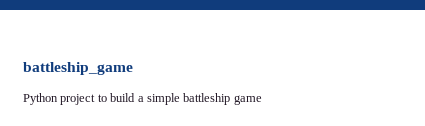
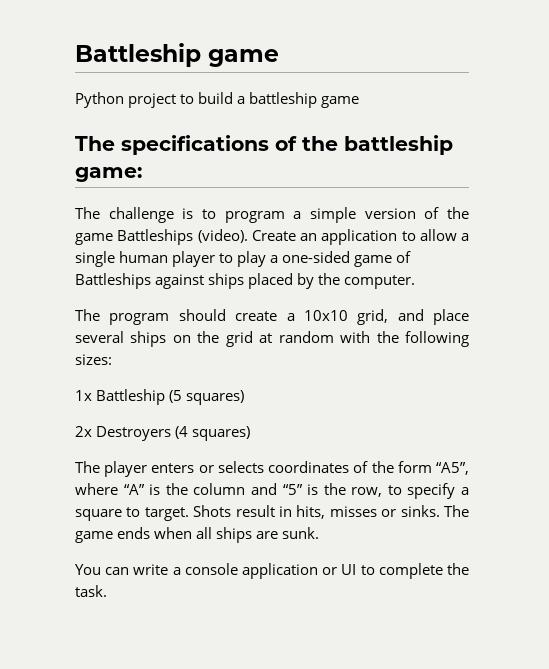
[23,62,133,75] battleship_game -> [75,43,279,67] Battleship game
[146,93,180,105] simple -> (246, 100) none
(262, 100) none -> [75,135,453,155] [75,167,142,182] [75,207,470,223] [75,229,469,245] [75,251,412,267] [75,273,416,289] [75,309,469,325] [75,331,470,347] [75,354,112,365] [75,389,245,405] [75,426,251,441] [75,461,470,477] [75,483,470,499] [75,505,469,521] [75,527,320,543] [75,563,469,579] [75,585,107,597] // The specifications of the battleship game: // The challenge is to program a simple version of the game Battleships (video). Create an application to allow a single human player to play a one-sided game of Battleships against ships placed by the computer. // The program should create a 10x10 grid, and place several ships on the grid at random with the following sizes: // 1x Battleship (5 squares) // 2x Destroyers (4 squares) // The player enters or selects coordinates of the form “A5”, where “A” is the column and “5” is the row, to specify a square to target. Shots result in hits, misses or sinks. The game ends when all ships are sunk. // You can write a console application or UI to complete the task.

